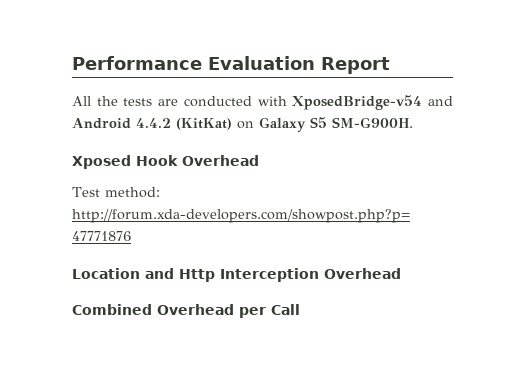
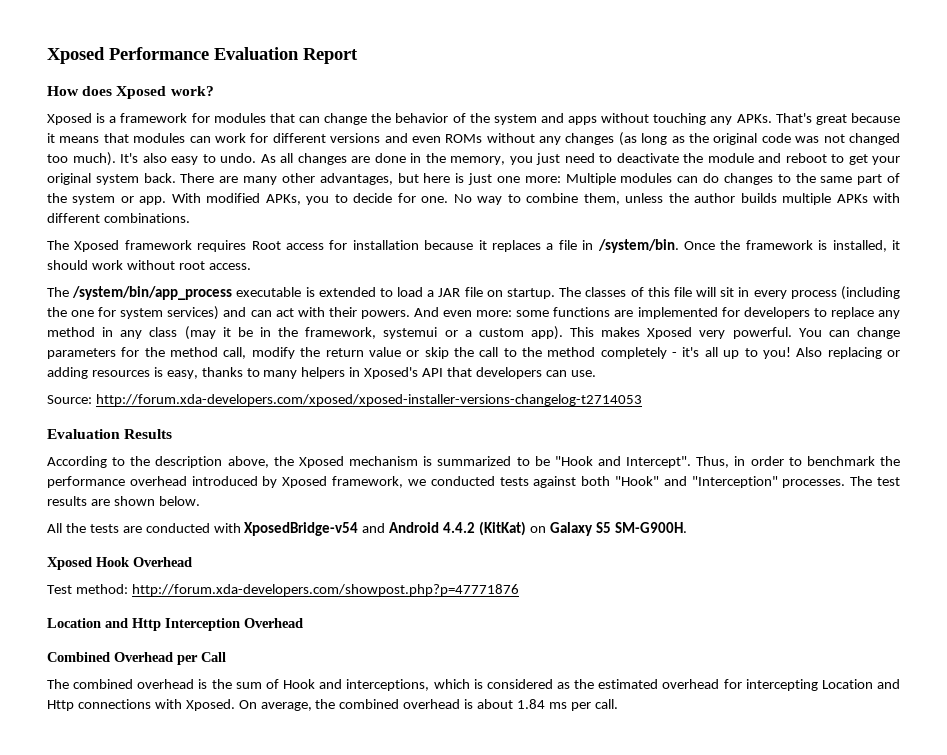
(72, 63) none -> [47,47,105,64] Xposed
(390, 65) none -> [47,86,214,99] [47,113,900,125] [47,132,901,146] [47,152,900,166] [47,173,901,185] [47,193,901,205] [47,213,190,223] [47,239,900,253] [47,260,251,270] [47,286,900,300] [47,306,901,320] [47,326,900,340] [47,347,901,359] [47,367,596,379] [47,394,642,406] [47,429,173,439] [47,456,900,468] [47,476,900,488] [47,496,200,506] // How does Xposed work? // Xposed is a framework for modules that can change the behavior of the system and apps without touching any APKs. That's great because it means that modules can work for different versions and even ROMs without any changes (as long as the original code was not changed too much). It's also easy to undo. As all changes are done in the memory, you just need to deactivate the module and reboot to get your original system back. There are many other advantages, but here is just one more: Multiple modules can do changes to the same part of the system or app. With modified APKs, you to decide for one. No way to combine them, unless the author builds multiple APKs with different combinations. // The Xposed framework requires Root access for installation because it replaces a file in /system/bin. Once the framework is installed, it should work without root access. // The /system/bin/app_process executable is extended to load a JAR file on startup. The classes of this file will sit in every process (including the one for system services) and can act with their powers. And even more: some functions are implemented for developers to replace any method in any class (may it be in the framework, systemui or a custom app). This makes Xposed very powerful. You can change parameters for the method call, modify the return value or skip the call to the method completely - it's all up to you! Also replacing or adding resources is easy, thanks to many helpers in Xposed's API that developers can use. // Source: http://forum.xda-developers.com/xposed/xposed-installer-versions-changelog-t2714053 // Evaluation Results // According to the description above, the Xposed mechanism is summarized to be "Hook and Intercept". Thus, in order to benchmark the performance overhead introduced by Xposed framework, we conducted tests against both "Hook" and "Interception" processes. The test results are shown below.
(300, 309) none -> [47,679,900,691] [47,699,618,711] // The combined overhead is the sum of Hook and interceptions, which is considered as the estimated overhead for intercepting Location and Http connections with Xposed. On average, the combined overhead is about 1.84 ms per call.

